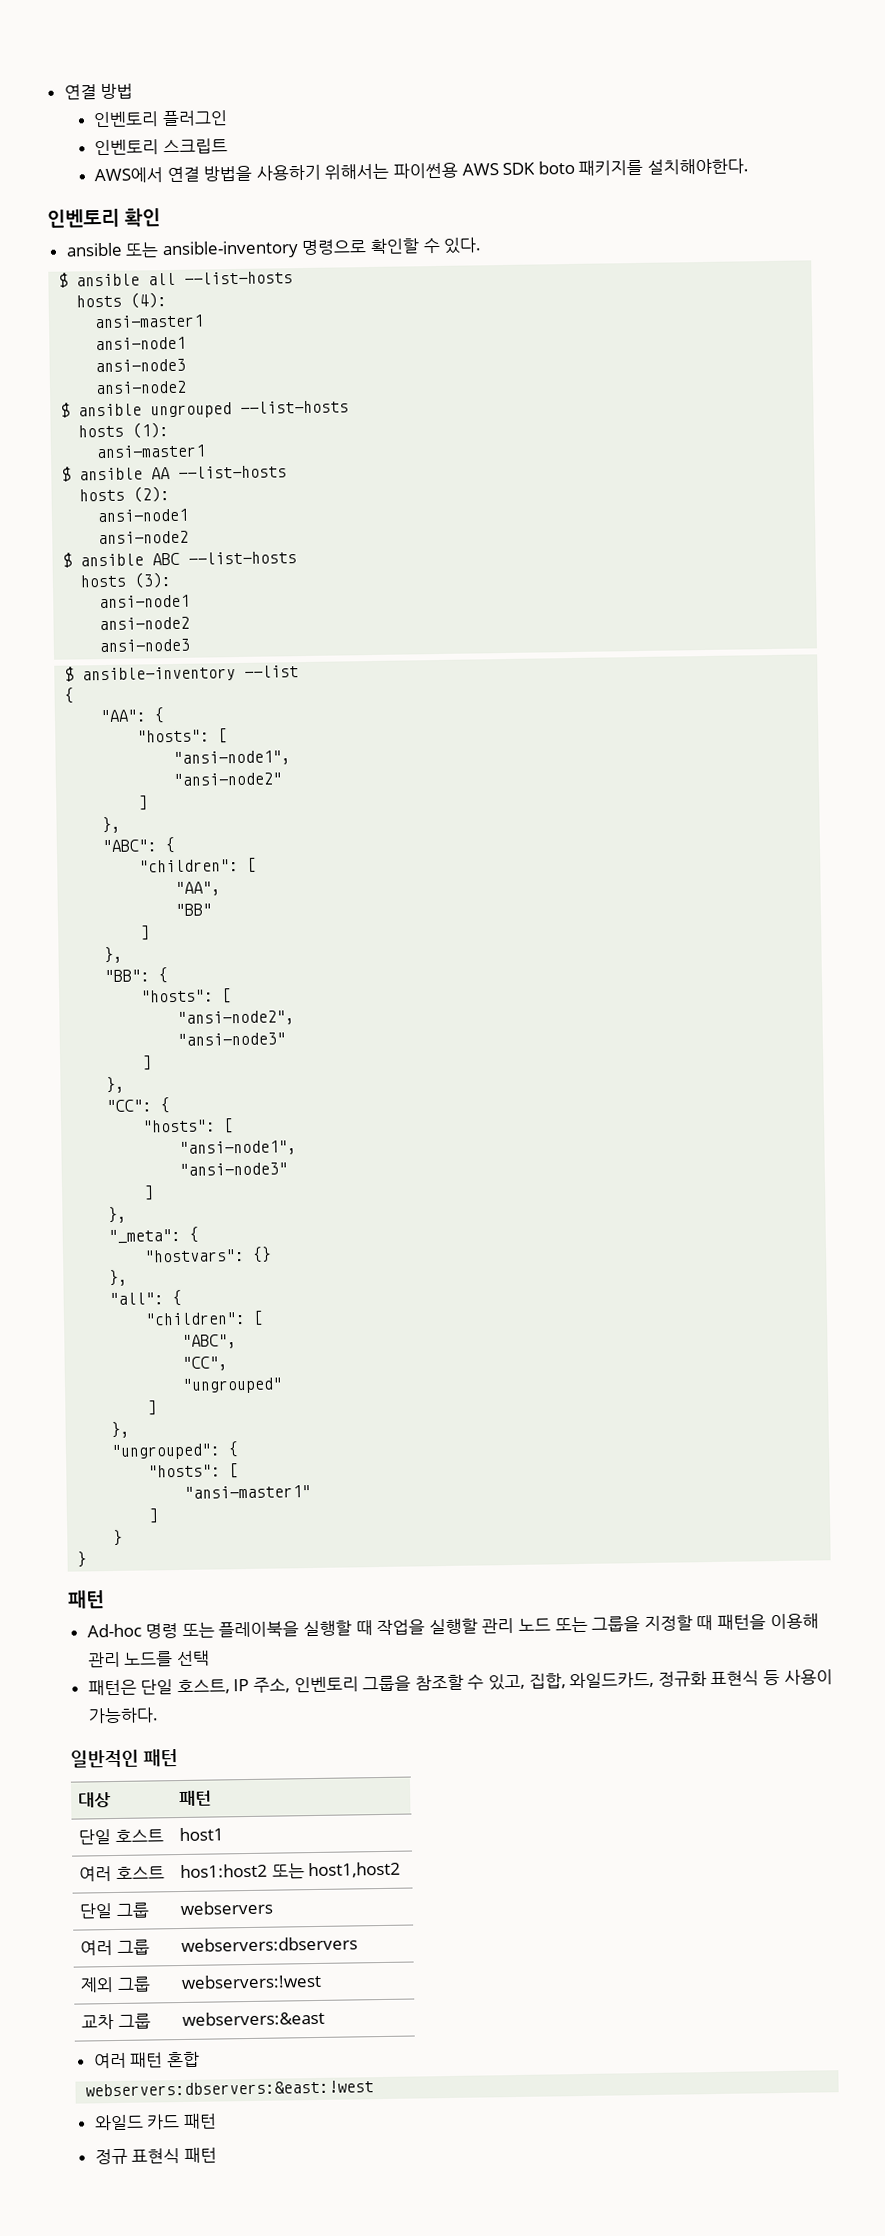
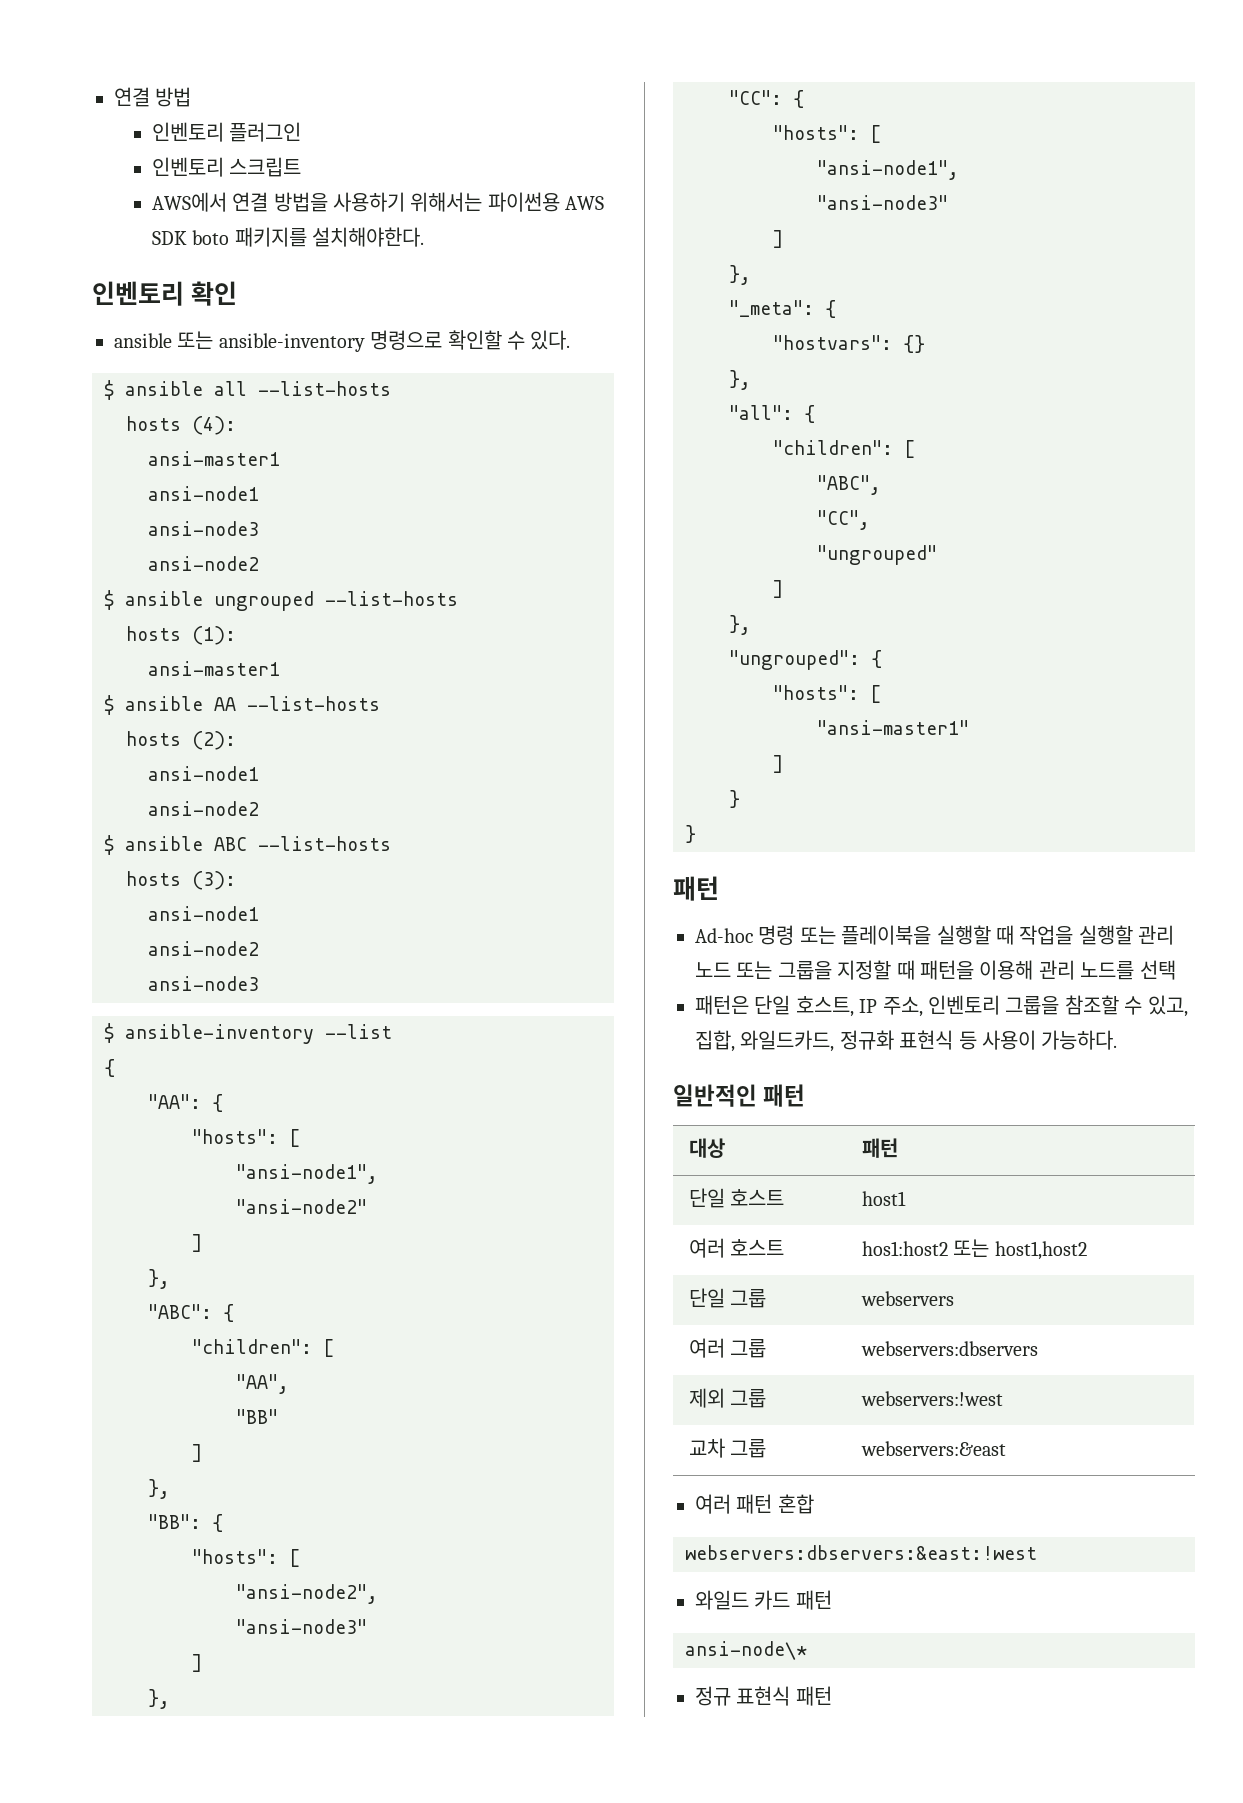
(217, 2121) none -> [685,1641,807,1660] // ansi-node\*

